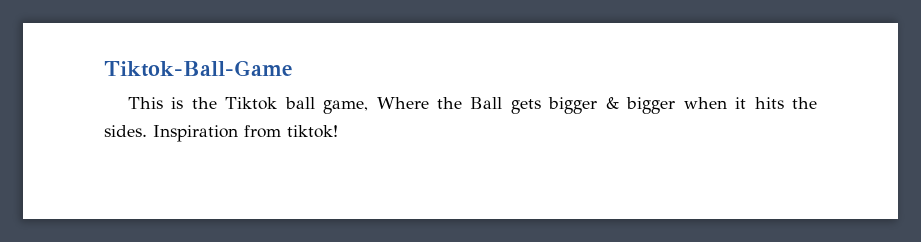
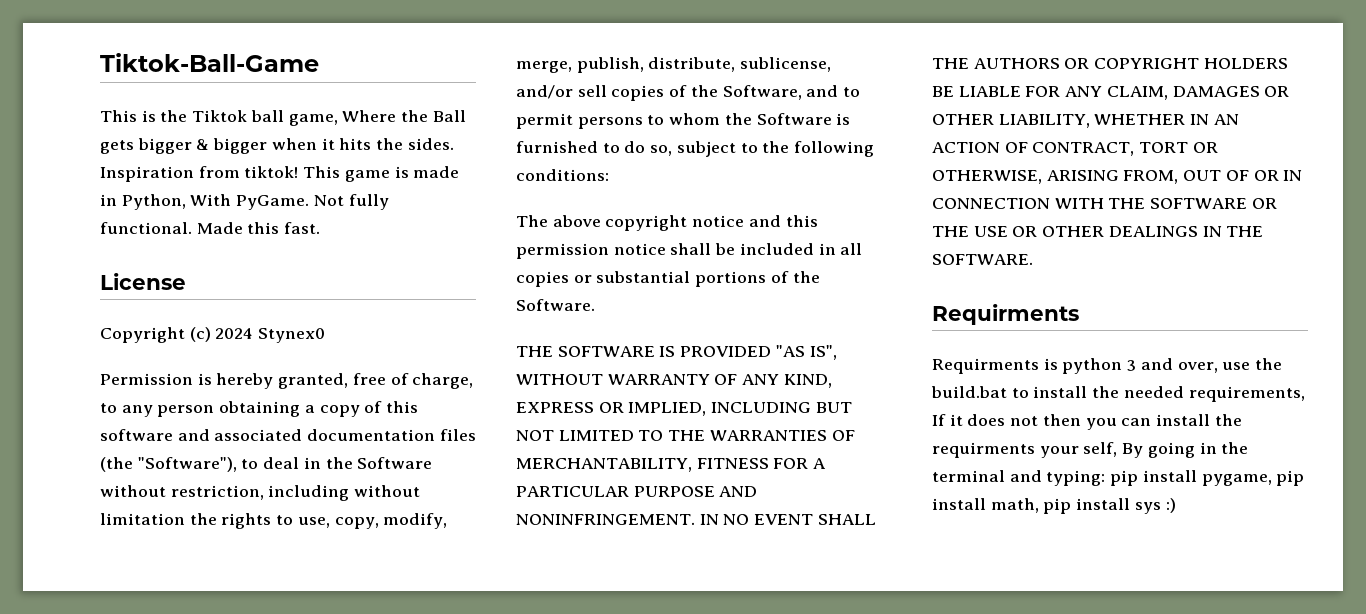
(338, 131) none -> [303,166,460,182] [100,194,389,210] [100,222,321,234] [100,273,186,290] [100,327,326,343] [100,373,474,389] [100,401,419,417] [100,429,476,441] [100,457,433,472] [100,485,421,501] [100,513,448,529] [516,57,832,73] [516,85,861,101] [516,113,851,129] [516,141,875,157] [516,169,609,181] [516,215,818,231] [516,243,863,259] [516,271,820,287] [516,299,595,311] [516,345,837,360] [516,374,832,388] [516,402,852,416] [516,430,855,441] [516,458,827,472] [516,486,758,497] [516,514,876,525] [932,58,1288,69] [932,86,1290,100] [932,114,1239,128] [932,142,1218,156] [932,170,1303,184] [932,198,1277,209] [932,226,1264,237] [932,254,1033,265] [932,304,1079,325] [932,358,1283,374] [931,386,1305,402] [932,414,1242,430] [932,442,1249,458] [932,470,1305,486] [932,498,1176,514] This game is made in Python, With PyGame. Not fully functional. Made this fast. // License // Copyright (c) 2024 Stynex0 // Permission is hereby granted, free of charge, to any person obtaining a copy of this software and associated documentation files (the "Software"), to deal in the Software without restriction, including without limitation the rights to use, copy, modify, merge, publish, distribute, sublicense, and/or sell copies of the Software, and to permit persons to whom the Software is furnished to do so, subject to the following conditions: // The above copyright notice and this permission notice shall be included in all copies or substantial portions of the Software. // THE SOFTWARE IS PROVIDED "AS IS", WITHOUT WARRANTY OF ANY KIND, EXPRESS OR IMPLIED, INCLUDING BUT NOT LIMITED TO THE WARRANTIES OF MERCHANTABILITY, FITNESS FOR A PARTICULAR PURPOSE AND NONINFRINGEMENT. IN NO EVENT SHALL THE AUTHORS OR COPYRIGHT HOLDERS BE LIABLE FOR ANY CLAIM, DAMAGES OR OTHER LIABILITY, WHETHER IN AN ACTION OF CONTRACT, TORT OR OTHERWISE, ARISING FROM, OUT OF OR IN CONNECTION WITH THE SOFTWARE OR THE USE OR OTHER DEALINGS IN THE SOFTWARE. // Requirments // Requirments is python 3 and over, use the build.bat to install the needed requirements, If it does not then you can install the requirments your self, By going in the terminal and typing: pip install pygame, pip install math, pip install sys :)

